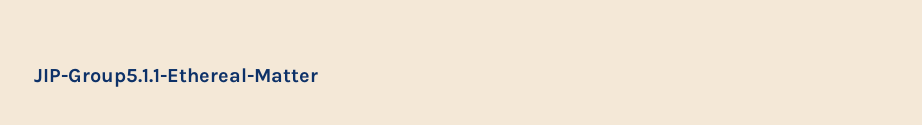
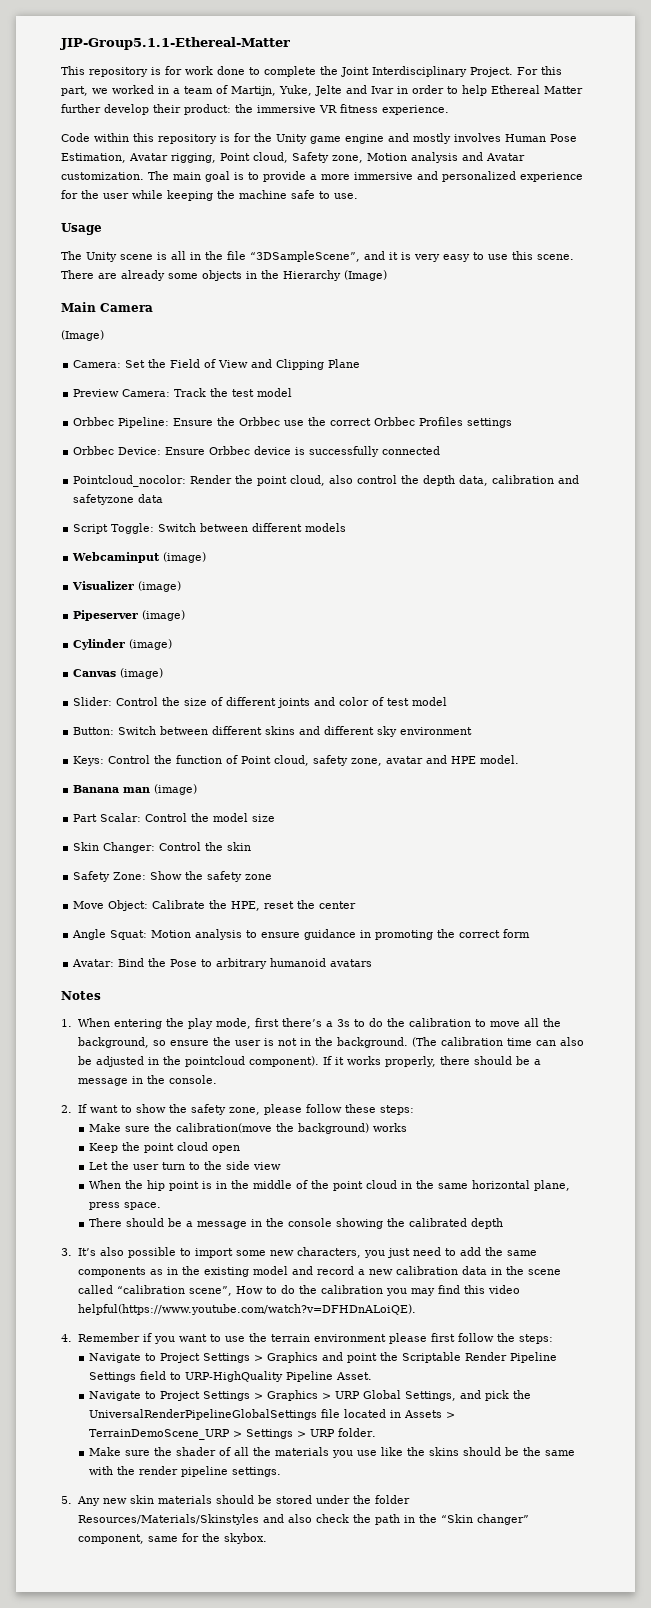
(318, 77) none -> [61,66,562,77] [61,85,583,96] [61,104,449,115] [61,133,577,144] [61,152,525,163] [61,171,583,182] [61,190,358,201] [61,223,102,235] [61,251,574,262] [61,270,387,281] [61,302,153,312] [61,330,104,341] [73,359,361,370] [73,388,293,397] [73,417,513,428] [73,446,441,457] [73,475,580,487] [73,494,164,505] [73,523,347,534] [72,552,207,563] [72,581,182,592] [73,610,186,621] [73,639,173,650] [73,668,164,679] [73,697,448,708] [73,726,473,737] [73,755,520,766] [73,784,198,795] [73,813,276,822] [73,842,252,853] [73,871,273,882] [73,900,357,911] [72,929,531,940] [72,958,373,969] [61,991,101,1000] [61,1018,561,1029] [77,1037,584,1048] [77,1056,542,1067] [77,1075,217,1086] [61,1104,414,1115] [88,1123,407,1134] [88,1142,240,1153] [88,1161,281,1170] [88,1180,570,1191] [88,1202,161,1210] [88,1218,503,1229] [61,1247,537,1258] [77,1266,561,1277] [77,1285,520,1296] [77,1304,417,1315] [61,1333,553,1344] [88,1352,557,1363] [88,1371,372,1382] [88,1390,531,1401] [88,1409,455,1420] [88,1428,376,1440] [88,1447,575,1458] [88,1466,281,1477] [61,1495,410,1506] [77,1514,529,1525] [77,1533,267,1544] // This repository is for work done to complete the Joint Interdisciplinary Project. For this part, we worked in a team of Martijn, Yuke, Jelte and Ivar in order to help Ethereal Matter further develop their product: the immersive VR fitness experience. // Code within this repository is for the Unity game engine and mostly involves Human Pose Estimation, Avatar rigging, Point cloud, Safety zone, Motion analysis and Avatar customization. The main goal is to provide a more immersive and personalized experience for the user while keeping the machine safe to use. // Usage // The Unity scene is all in the file “3DSampleScene”, and it is very easy to use this scene. There are already some objects in the Hierarchy (Image) // Main Camera // (Image) // Camera: Set the Field of View and Clipping Plane // Preview Camera: Track the test model // Orbbec Pipeline: Ensure the Orbbec use the correct Orbbec Profiles settings // Orbbec Device: Ensure Orbbec device is successfully connected // Pointcloud_nocolor: Render the point cloud, also control the depth data, calibration and safetyzone data // Script Toggle: Switch between different models // Webcaminput (image) // Visualizer (image) // Pipeserver (image) // Cylinder (image) // Canvas (image) // Slider: Control the size of different joints and color of test model // Button: Switch between different skins and different sky environment // Keys: Control the function of Point cloud, safety zone, avatar and HPE model. // Banana man (image) // Part Scalar: Control the model size // Skin Changer: Control the skin // Safety Zone: Show the safety zone // Move Object: Calibrate the HPE, reset the center // Angle Squat: Motion analysis to ensure guidance in promoting the correct form // Avatar: Bind the Pose to arbitrary humanoid avatars // Notes // 1. When entering the play mode, first there’s a 3s to do the calibration to move all the background, so ensure the user is not in the background. (The calibration time can also be adjusted in the pointcloud component). If it works properly, there should be a message in the console. // 2. If want to show the safety zone, please follow these steps: // Make sure the calibration(move the background) works // Keep the point cloud open // Let the user turn to the side view // When the hip point is in the middle of the point cloud in the same horizontal plane, press space. // There should be a message in the console showing the calibrated depth // 3. It’s also possible to import some new characters, you just need to add the same components as in the existing model and record a new calibration data in the scene called “calibration scene”, How to do the calibration you may find this video helpful(https://www.youtube.com/watch?v=DFHDnALoiQE). // 4. Remember if you want to use the terrain environment please first follow the steps: // Navigate to Project Settings > Graphics and point the Scriptable Render Pipeline Settings field to URP-HighQuality Pipeline Asset. // Navigate to Project Settings > Graphics > URP Global Settings, and pick the UniversalRenderPipelineGlobalSettings file located in Assets > TerrainDemoScene_URP > Settings > URP folder. // Make sure the shader of all the materials you use like the skins should be the same with the render pipeline settings. // 5. Any new skin materials should be stored under the folder Resources/Materials/Skinstyles and also check the path in the “Skin changer” component, same for the skybox.

